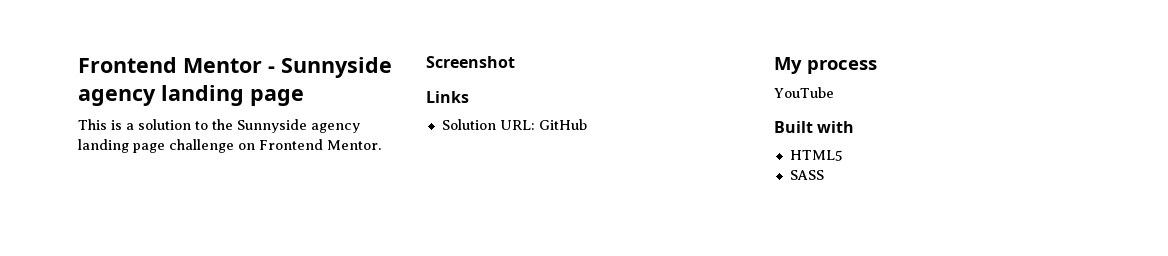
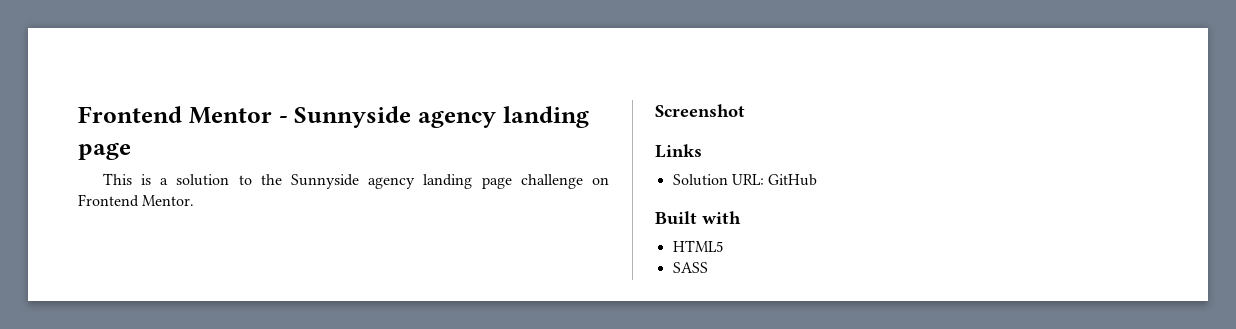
[774,57,877,74] [774,87,834,98] // My process // YouTube -> (818, 180) none

